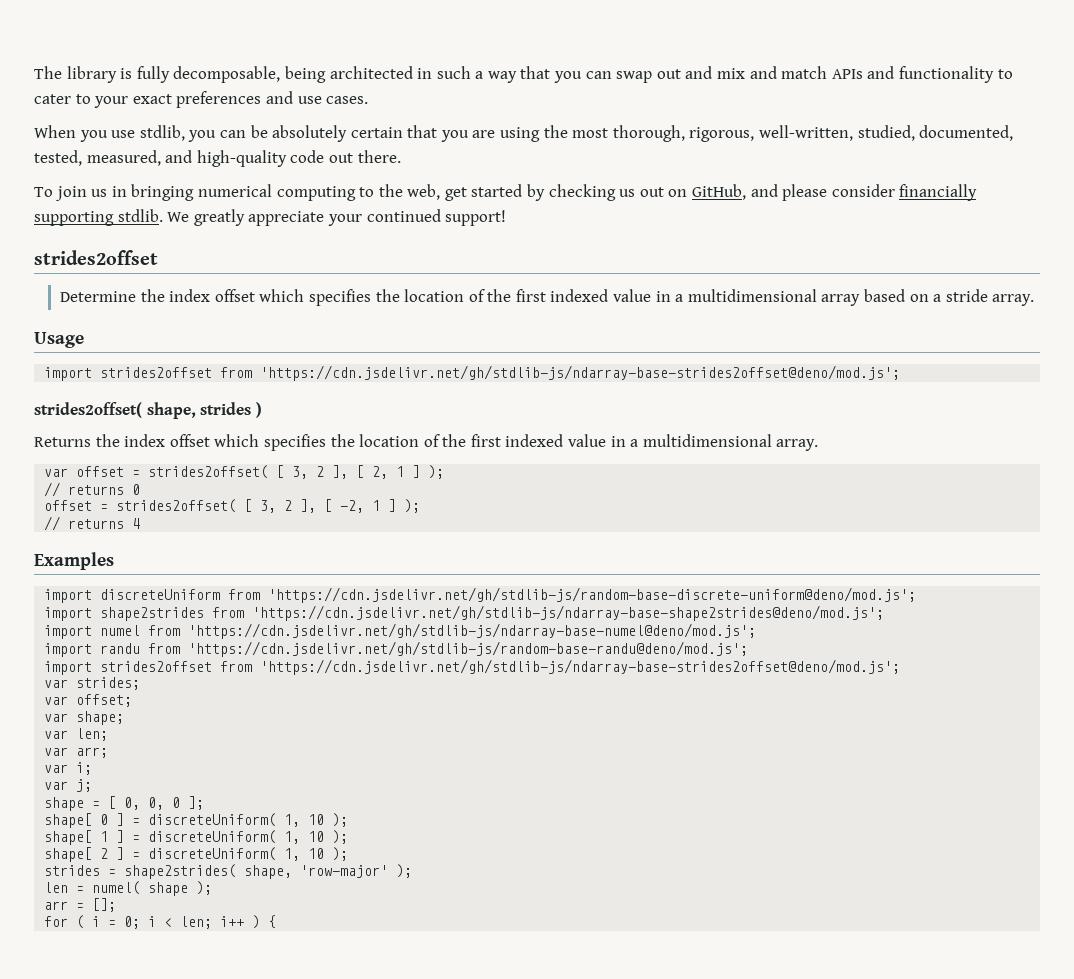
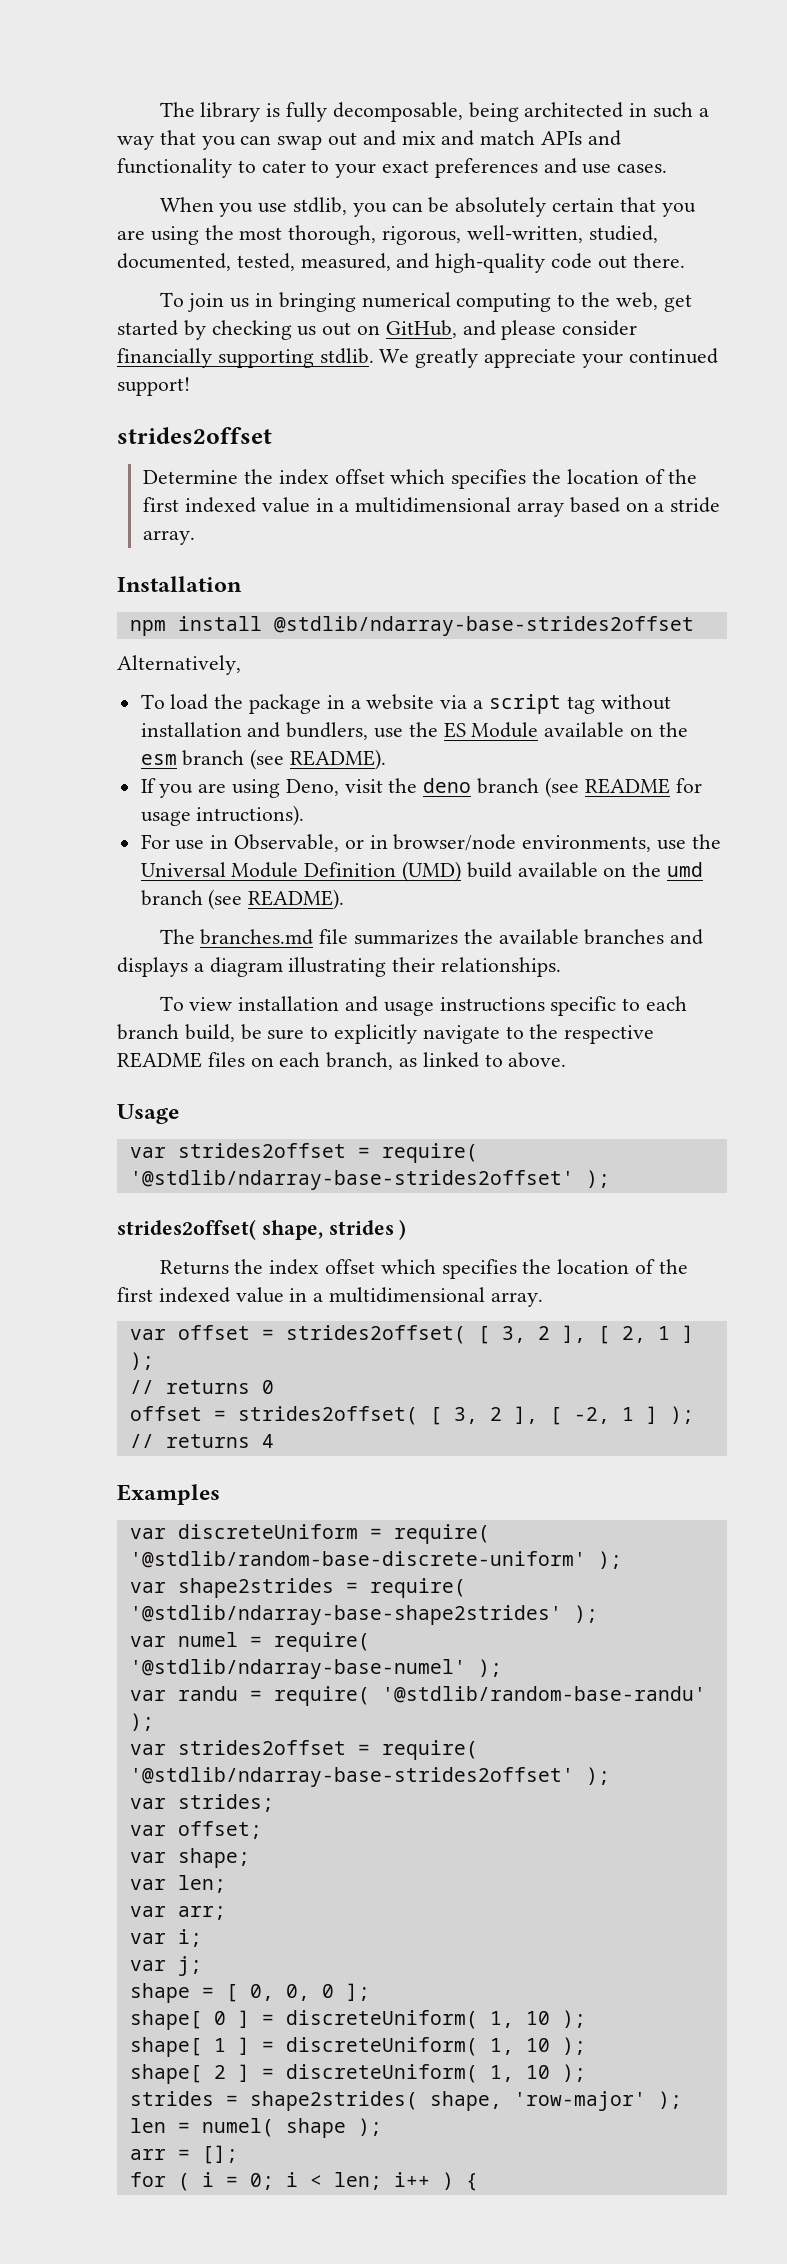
[34,332,84,348] [44,365,901,381] Usage // import strides2offset from 'https://cdn.jsdelivr.net/gh/stdlib-js/ndarray-base-strides2offset@deno/mod.js'; -> [117,576,242,592] [129,616,694,636] [117,655,241,675] [140,694,671,714] [140,722,688,740] [140,749,387,770] [140,777,702,798] [140,805,305,826] [140,834,721,852] [140,861,704,882] [140,889,345,910] [159,929,704,945] [117,957,562,977] [159,996,687,1016] [117,1024,655,1044] [117,1052,567,1070] [117,1104,179,1124] [129,1143,478,1163] [129,1170,610,1190] Installation // npm install @stdlib/ndarray-base-strides2offset // Alternatively, // To load the package in a website via a script tag without installation and bundlers, use the ES Module available on the esm branch (see README). // If you are using Deno, visit the deno branch (see README for usage intructions). // For use in Observable, or in browser/node environments, use the Universal Module Definition (UMD) build available on the umd branch (see README). // The branches.md file summarizes the available branches and displays a diagram illustrating their relationships. // To view installation and usage instructions specific to each branch build, be sure to explicitly navigate to the respective README files on each branch, as linked to above. // Usage // var strides2offset = require( '@stdlib/ndarray-base-strides2offset' );
[44,587,917,603] [44,605,885,621] [44,623,757,639] [44,641,749,657] [44,659,901,675] import discreteUniform from 'https://cdn.jsdelivr.net/gh/stdlib-js/random-base-discrete-uniform@deno/mod.js'; // import shape2strides from 'https://cdn.jsdelivr.net/gh/stdlib-js/ndarray-base-shape2strides@deno/mod.js'; // import numel from 'https://cdn.jsdelivr.net/gh/stdlib-js/ndarray-base-numel@deno/mod.js'; // import randu from 'https://cdn.jsdelivr.net/gh/stdlib-js/random-base-randu@deno/mod.js'; // import strides2offset from 'https://cdn.jsdelivr.net/gh/stdlib-js/ndarray-base-strides2offset@deno/mod.js'; -> [129,1524,490,1544] [129,1551,622,1569] [129,1578,466,1598] [129,1605,598,1625] [129,1632,370,1652] [129,1659,502,1679] [129,1686,706,1706] [129,1713,154,1731] [129,1740,478,1760] [129,1767,610,1787] var discreteUniform = require( '@stdlib/random-base-discrete-uniform' ); // var shape2strides = require( '@stdlib/ndarray-base-shape2strides' ); // var numel = require( '@stdlib/ndarray-base-numel' ); // var randu = require( '@stdlib/random-base-randu' ); // var strides2offset = require( '@stdlib/ndarray-base-strides2offset' );

